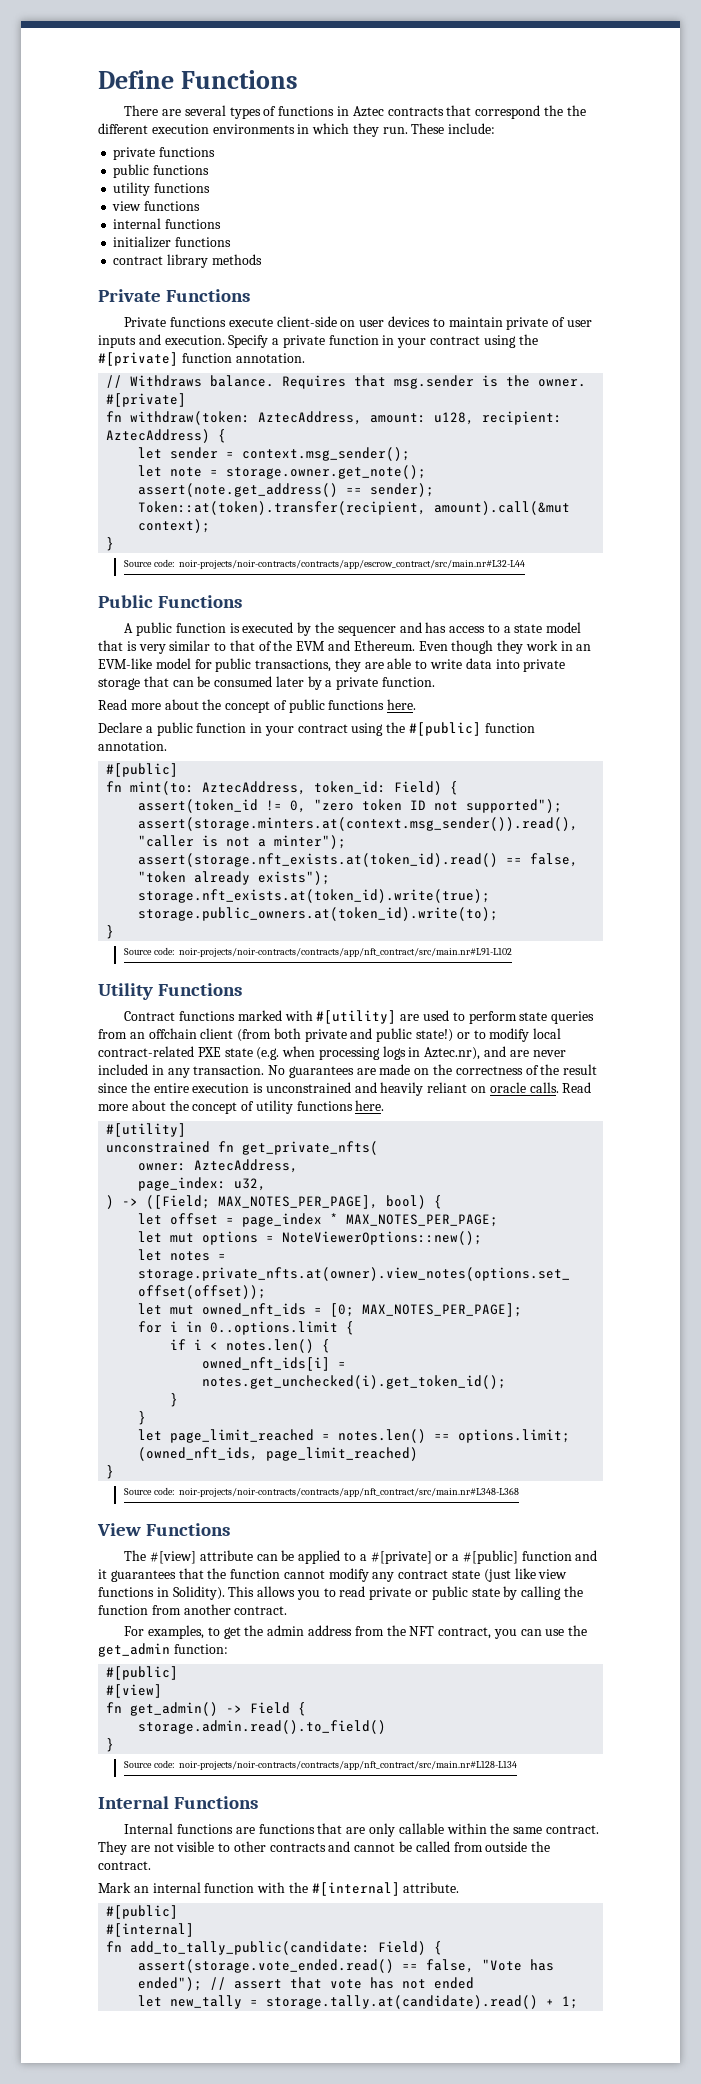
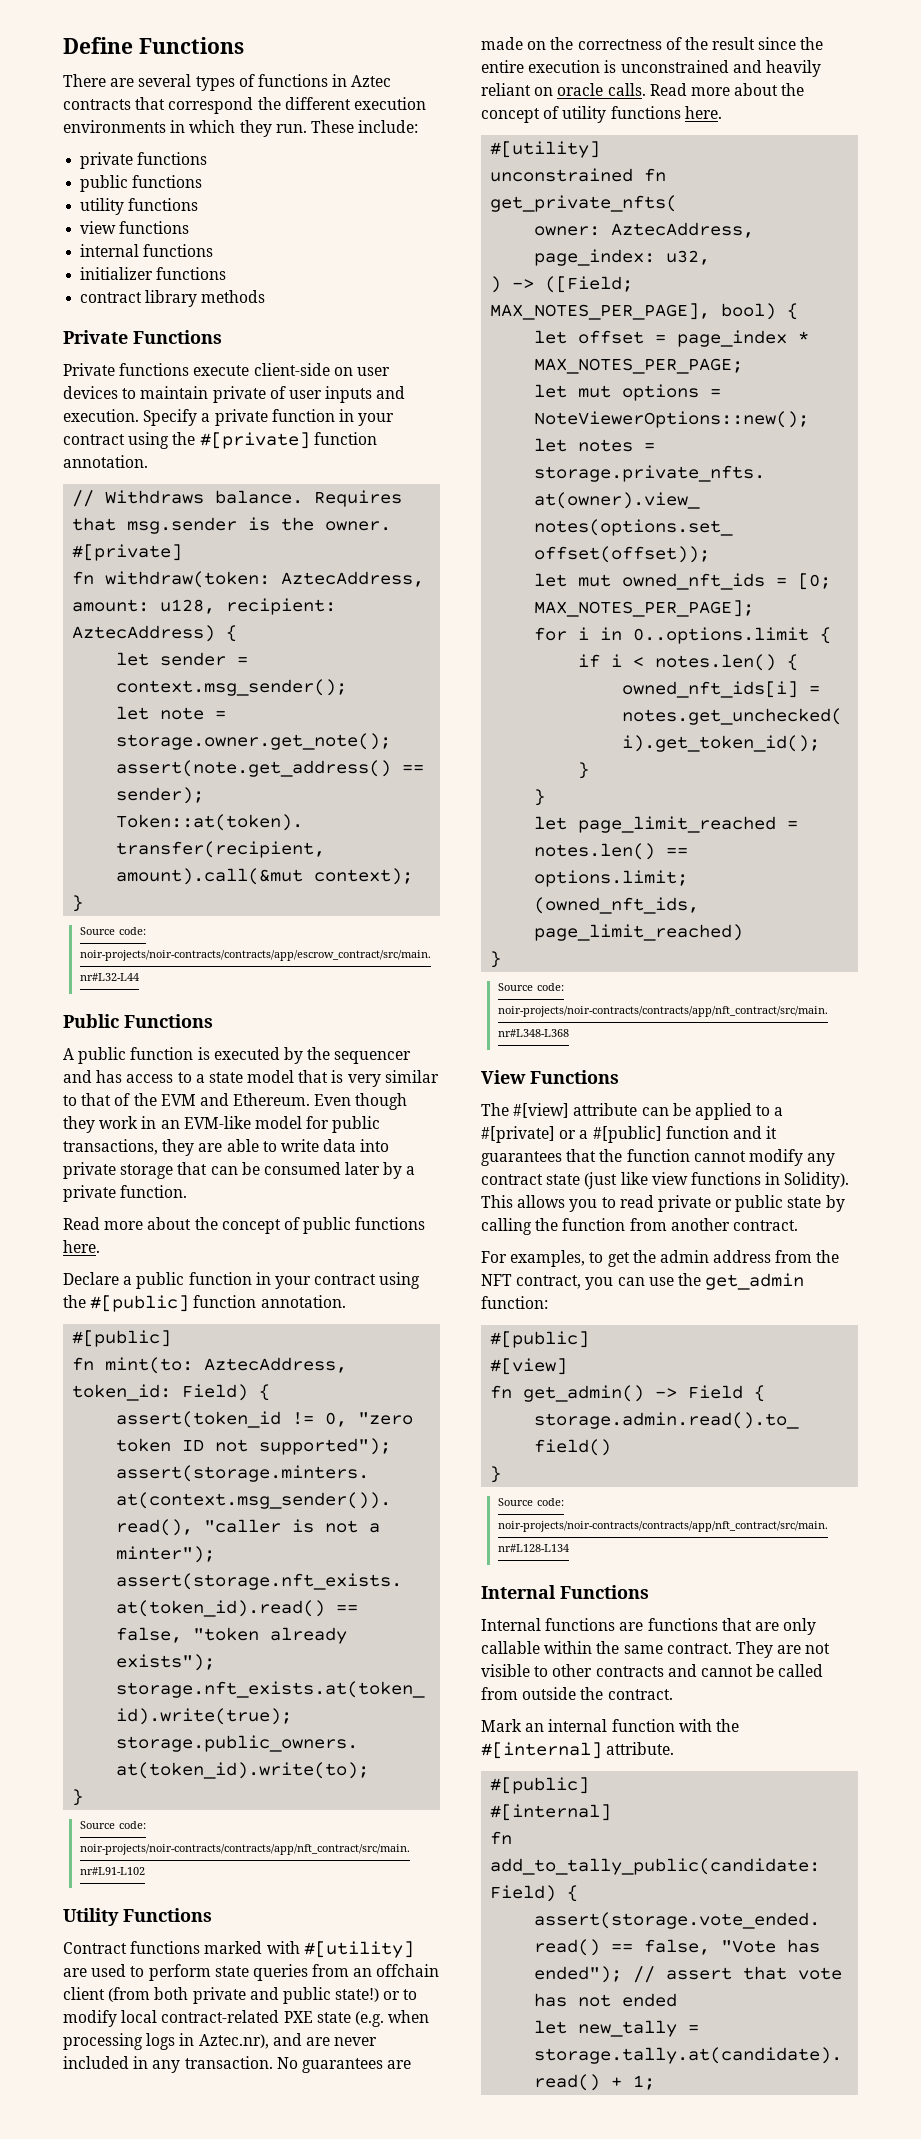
[566,105,586,116] the -> (281, 103) none

